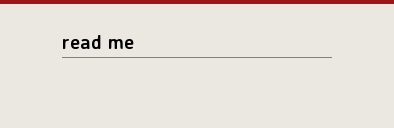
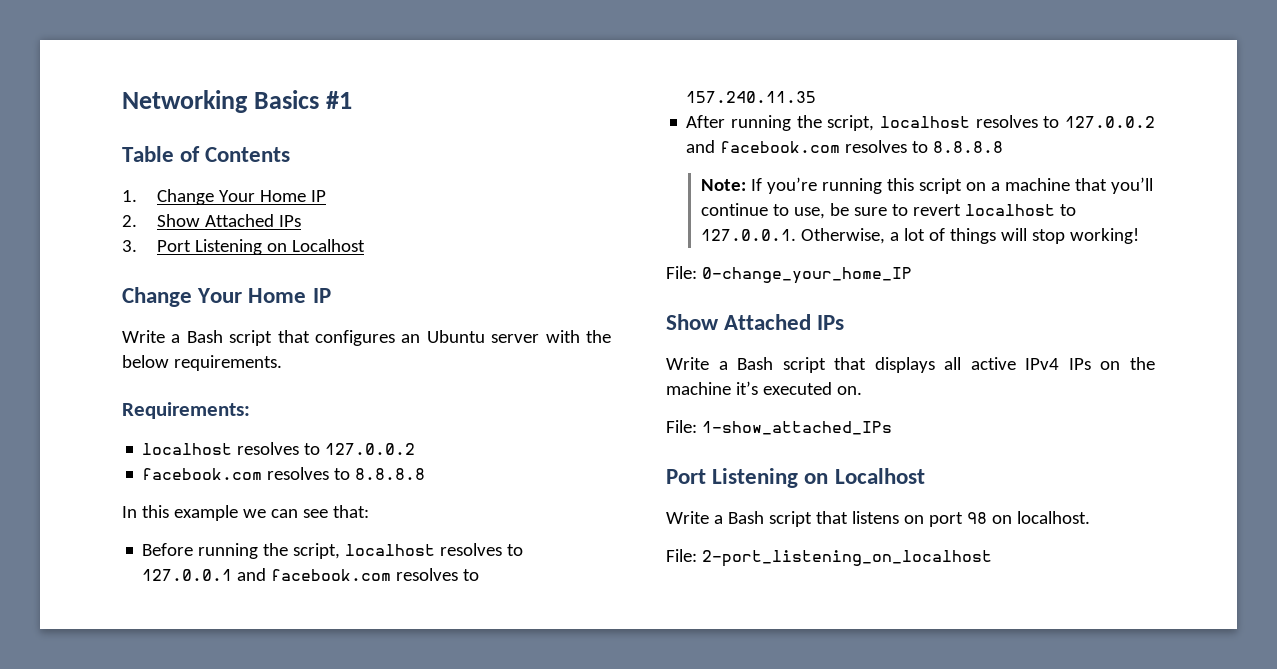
[62,35,134,49] read me -> [122,90,353,113] [122,146,291,162] [122,189,326,205] [122,214,301,227] [122,239,365,255] [122,287,331,307] [122,330,611,346] [122,355,282,371] [122,402,250,419] [142,442,416,455] [142,467,426,480] [122,505,369,521] [142,543,524,559] [142,568,480,581] [686,91,817,103] [686,115,1155,131] [686,140,1004,153] [700,177,1153,194] [700,203,1076,219] [700,228,1139,244] [666,266,912,284] [666,314,845,330] [666,357,1155,373] [666,381,862,395] [666,420,892,435] [666,468,925,488] [666,511,1090,527] [666,549,992,567] Networking Basics #1 // Table of Contents // 1. Change Your Home IP // 2. Show Attached IPs // 3. Port Listening on Localhost // Change Your Home IP // Write a Bash script that configures an Ubuntu server with the below requirements. // Requirements: // localhost resolves to 127.0.0.2 // facebook.com resolves to 8.8.8.8 // In this example we can see that: // Before running the script, localhost resolves to 127.0.0.1 and facebook.com resolves to 157.240.11.35 // After running the script, localhost resolves to 127.0.0.2 and facebook.com resolves to 8.8.8.8 // Note: If you’re running this script on a machine that you’ll continue to use, be sure to revert localhost to 127.0.0.1. Otherwise, a lot of things will stop working! // File: 0-change_your_home_IP // Show Attached IPs // Write a Bash script that displays all active IPv4 IPs on the machine it’s executed on. // File: 1-show_attached_IPs // Port Listening on Localhost // Write a Bash script that listens on port 98 on localhost. // File: 2-port_listening_on_localhost

